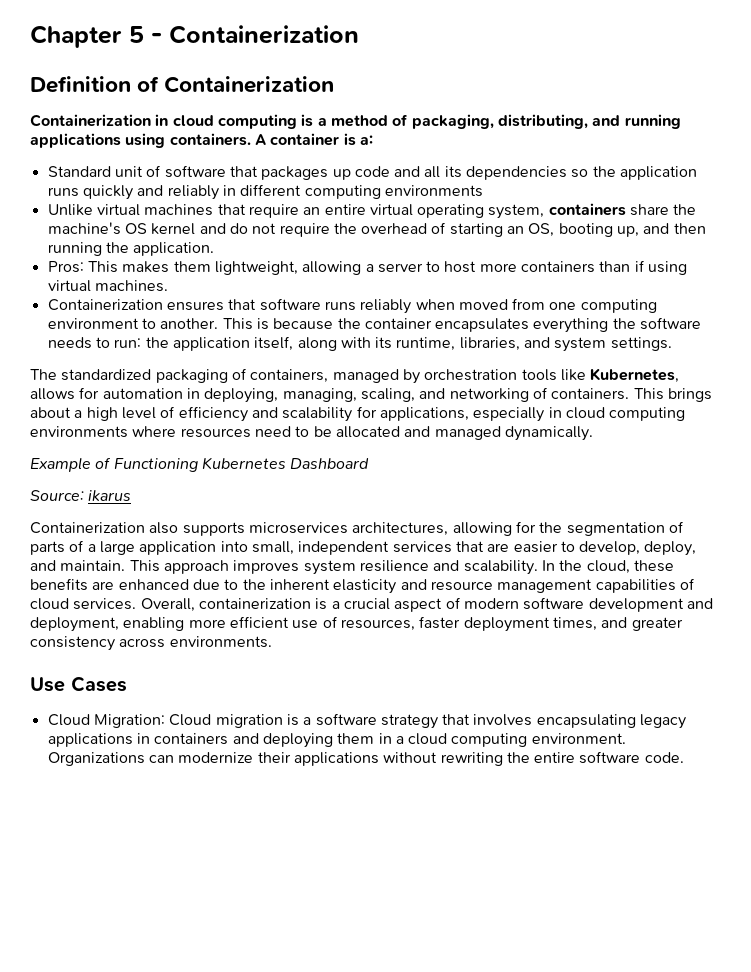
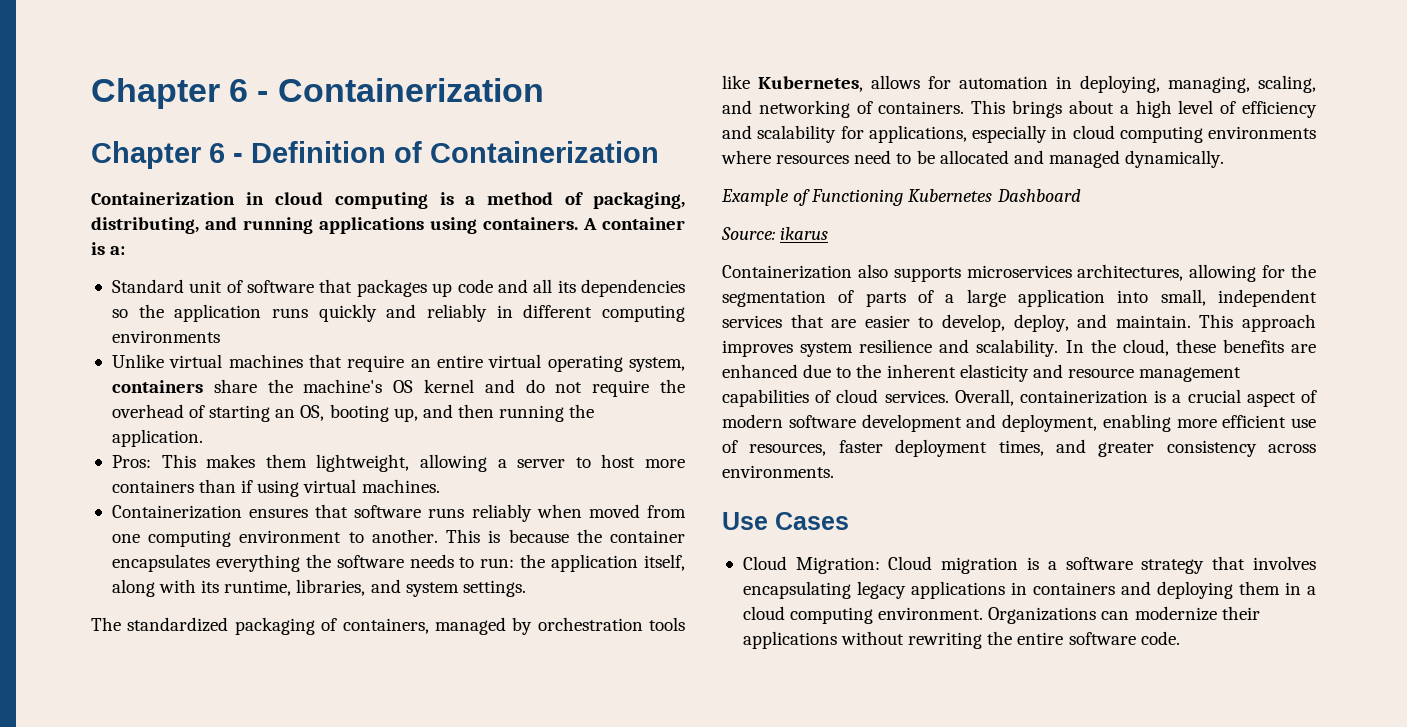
[30,25,144,48] Chapter 5 -> [91,78,249,109] Chapter 6
(359, 34) none -> [91,141,243,169] Chapter 6 -

